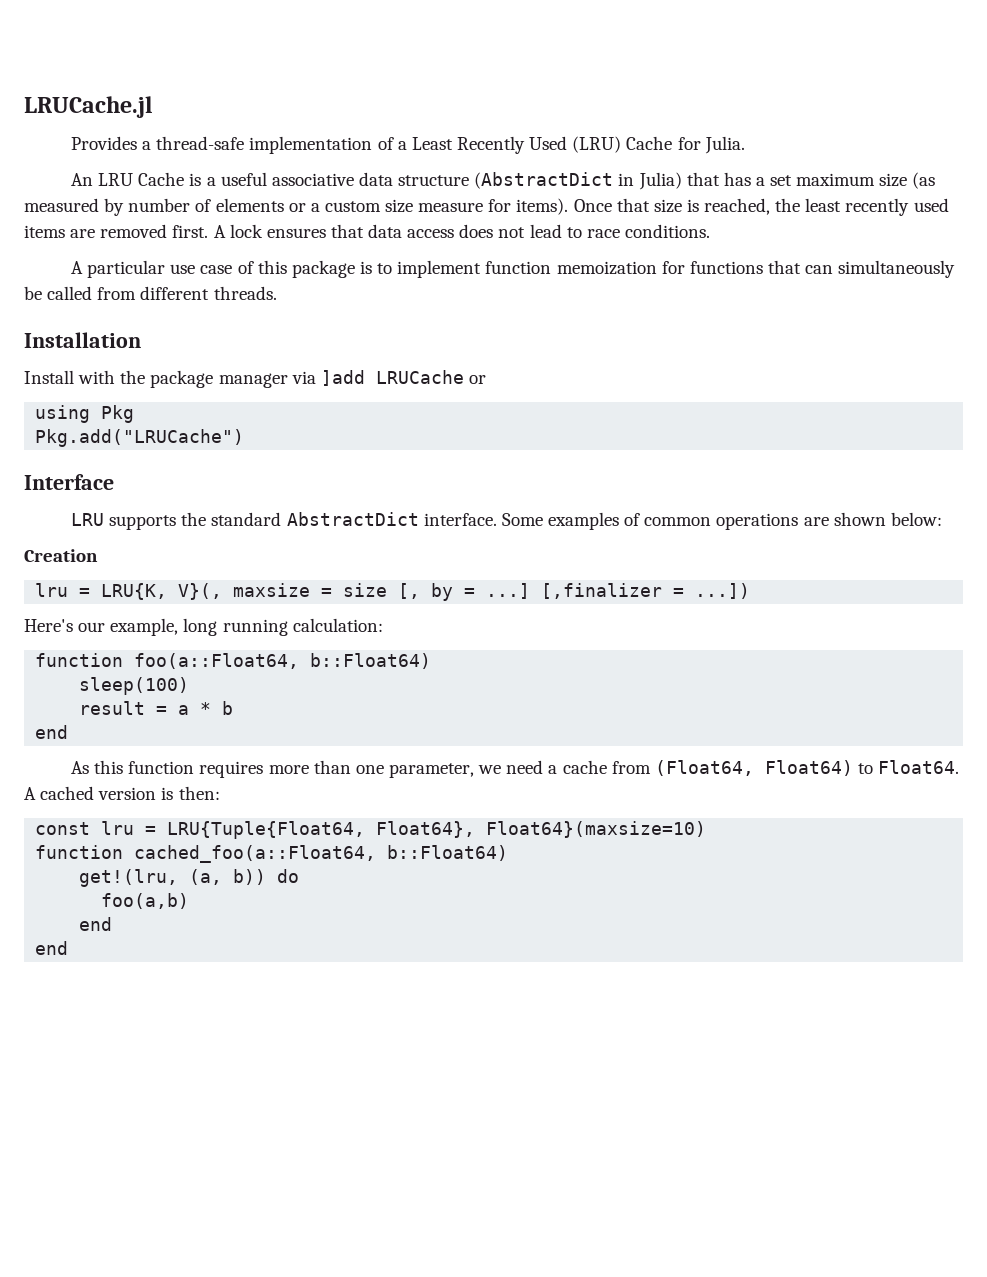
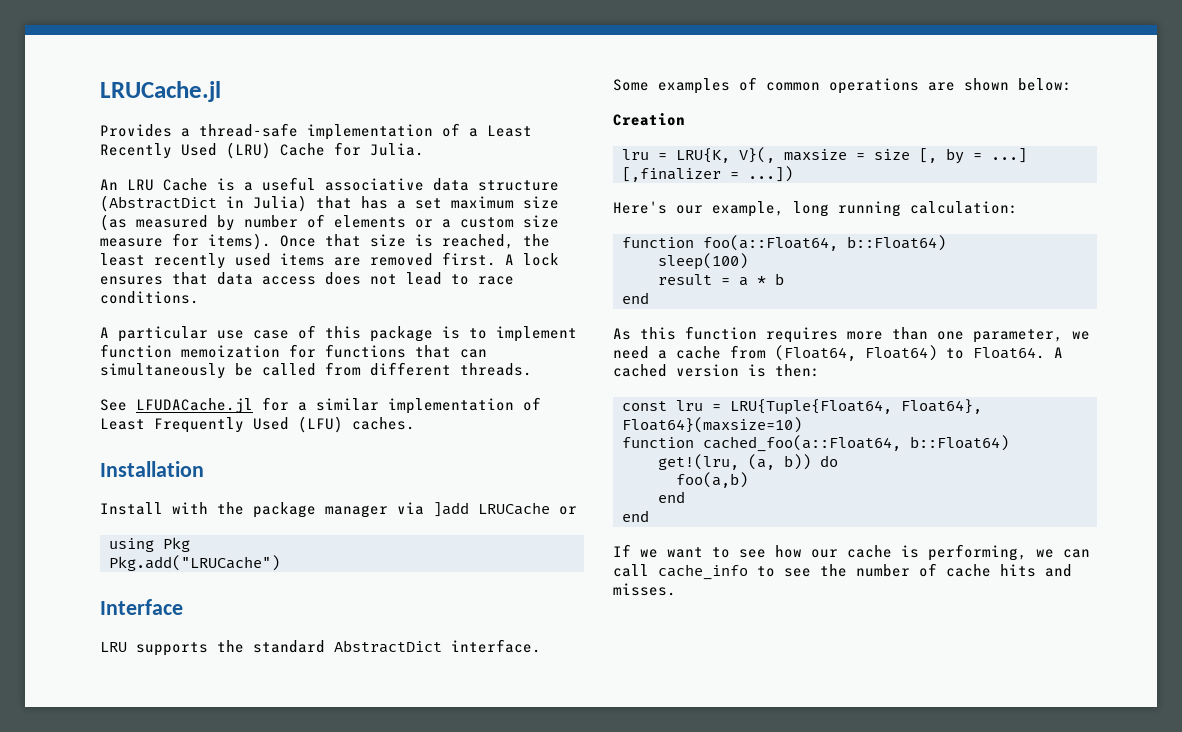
(277, 293) none -> [100,397,541,414] [100,416,415,433] // See LFUDACache.jl for a similar implementation of Least Frequently Used (LFU) caches.
(69, 948) none -> [613,544,1090,561] [613,563,1072,580] [613,583,676,596] // If we want to see how our cache is performing, we can call cache_info to see the number of cache hits and misses.

